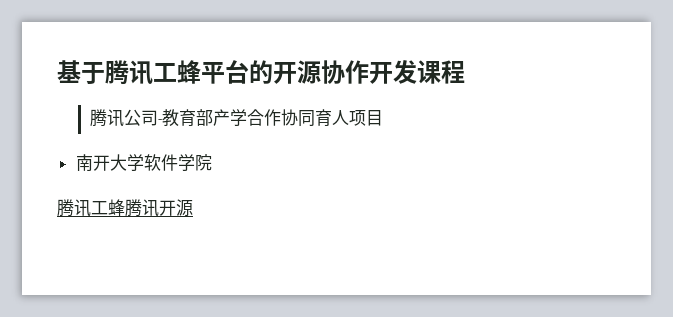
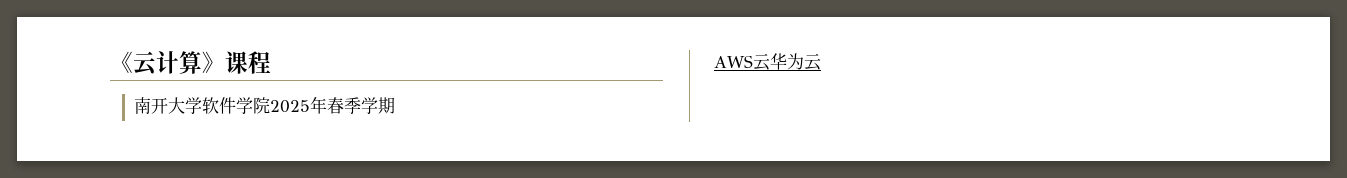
[57,60,465,85] [90,109,384,127] [75,154,212,171] [57,199,193,217] 基于腾讯工蜂平台的开源协作开发课程 // 腾讯公司-教育部产学合作协同育人项目 // 南开大学软件学院 // 腾讯工蜂腾讯开源 -> [110,51,271,76] [134,96,396,114] [714,53,821,71] 《云计算》课程 // 南开大学软件学院2025年春季学期 // AWS云华为云

